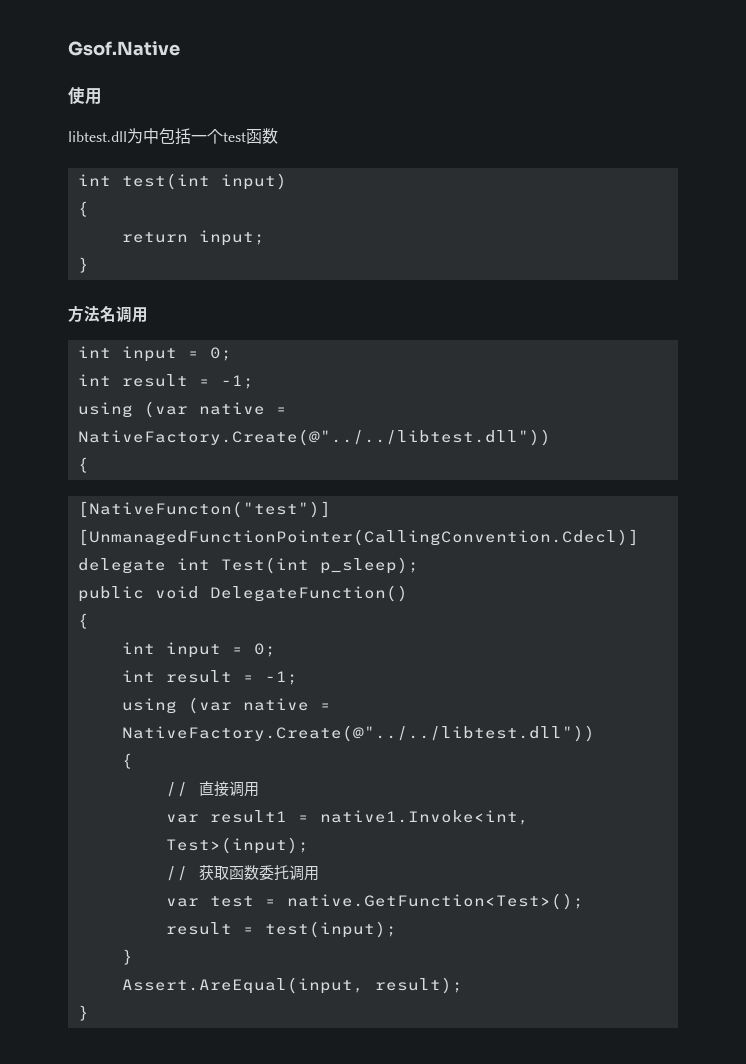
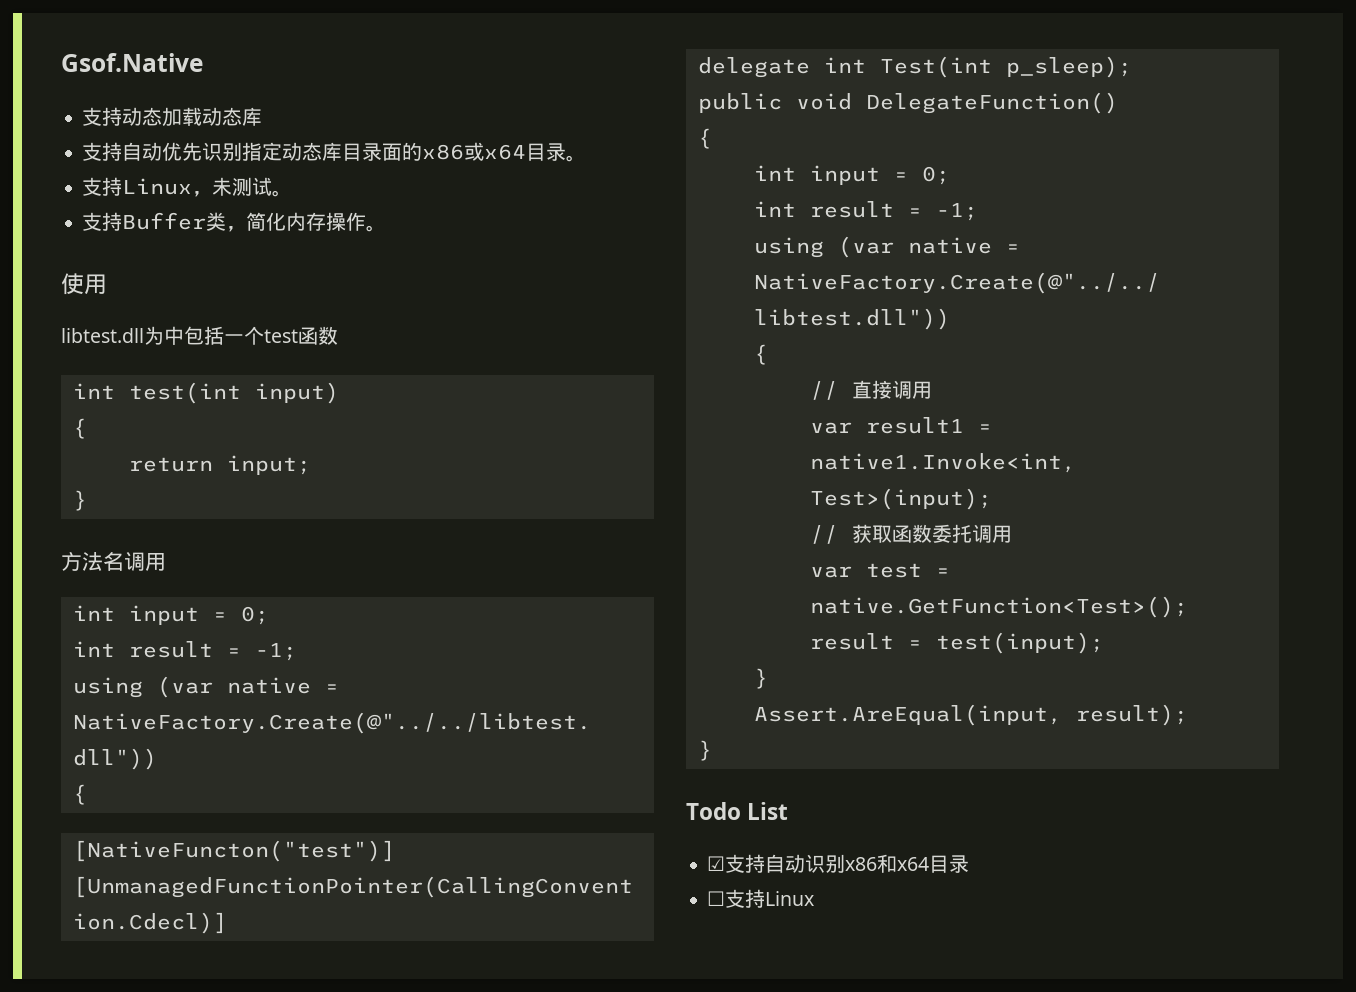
(180, 48) none -> [82,107,263,127] [82,142,587,162] [82,177,293,197] [82,212,387,232] // 支持动态加载动态库 // 支持自动优先识别指定动态库目录面的x86或x64目录。 // 支持Linux，未测试。 // 支持Buffer类，简化内存操作。
(89, 1013) none -> [686,802,789,820] [707,854,970,873] [707,889,815,908] // Todo List // ☑支持自动识别x86和x64目录 // ☐支持Linux

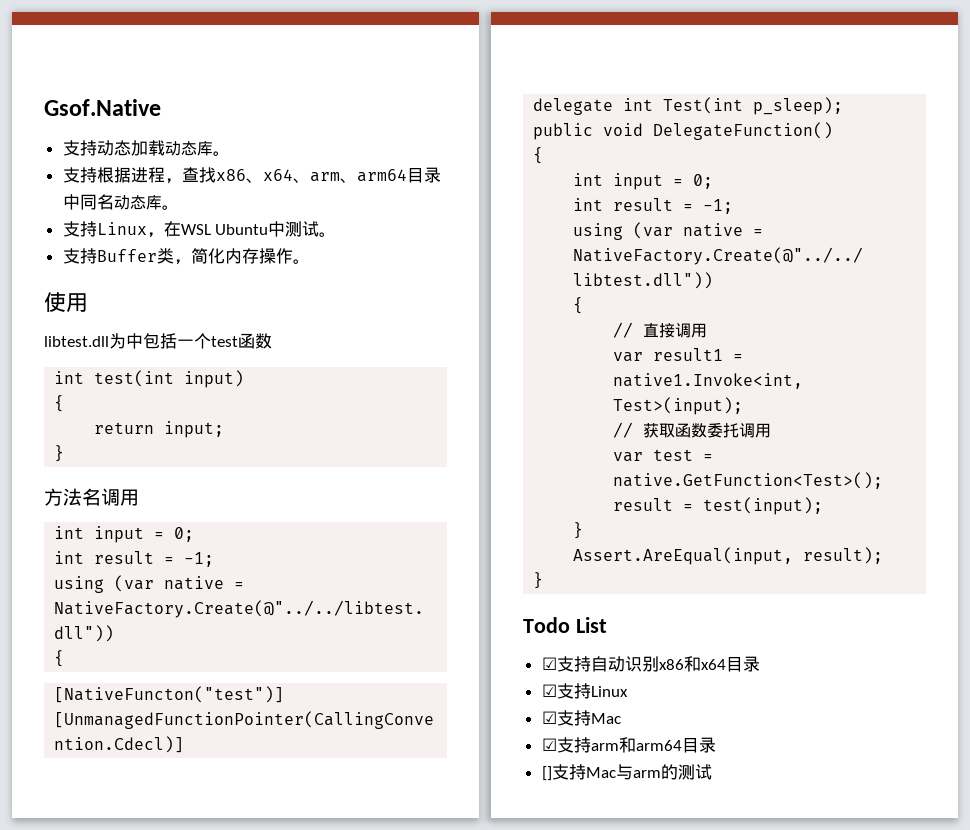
[82,142,567,161] // 支持自动优先识别指定动态库目录面的x86或x64目录 -> [212,151,230,156] [62,167,441,184] [62,194,162,210] 。 // 支持根据进程，查找x86、x64、arm、arm64目录中同名动态库
[212,177,233,196] 未 -> [163,221,286,237] 在WSL Ubuntu中
[707,889,815,908] ☐支持Linux -> [541,683,628,699] [541,710,621,726] [541,737,716,753] [541,764,712,781] ☑支持Linux // ☑支持Mac // ☑支持arm和arm64目录 // []支持Mac与arm的测试

